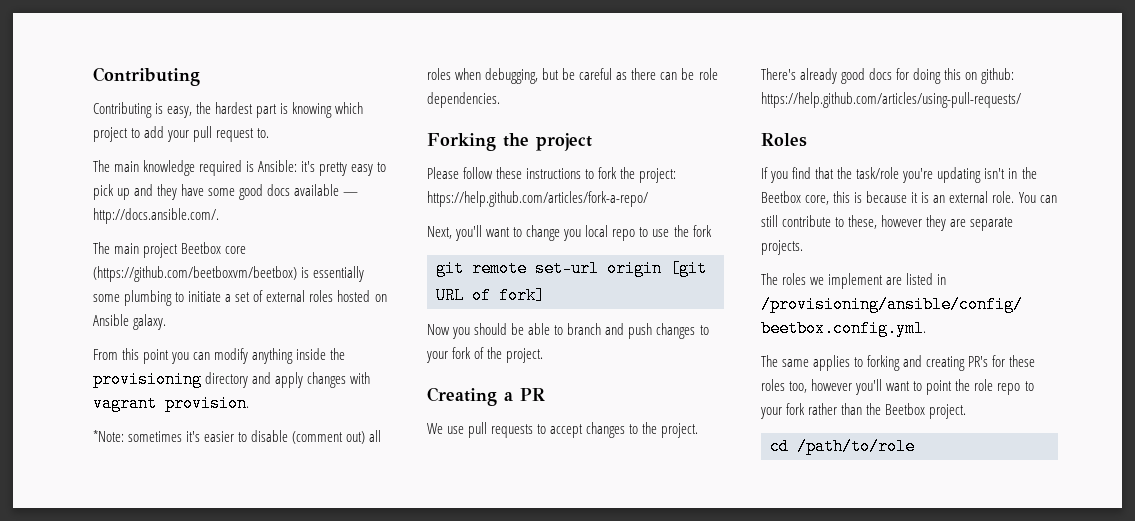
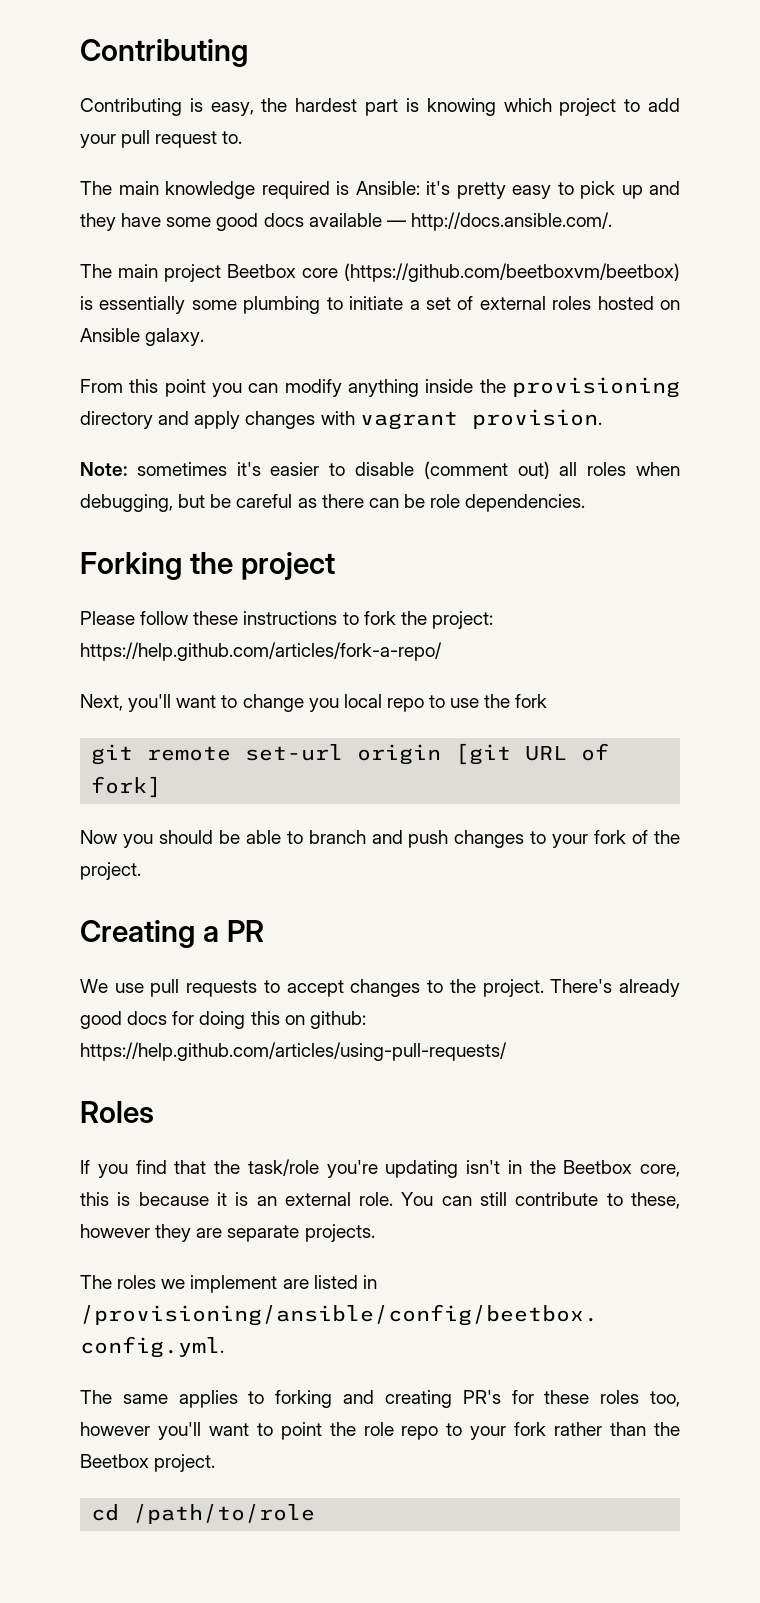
[93,430,124,442] *Note: -> [80,462,127,476] Note:

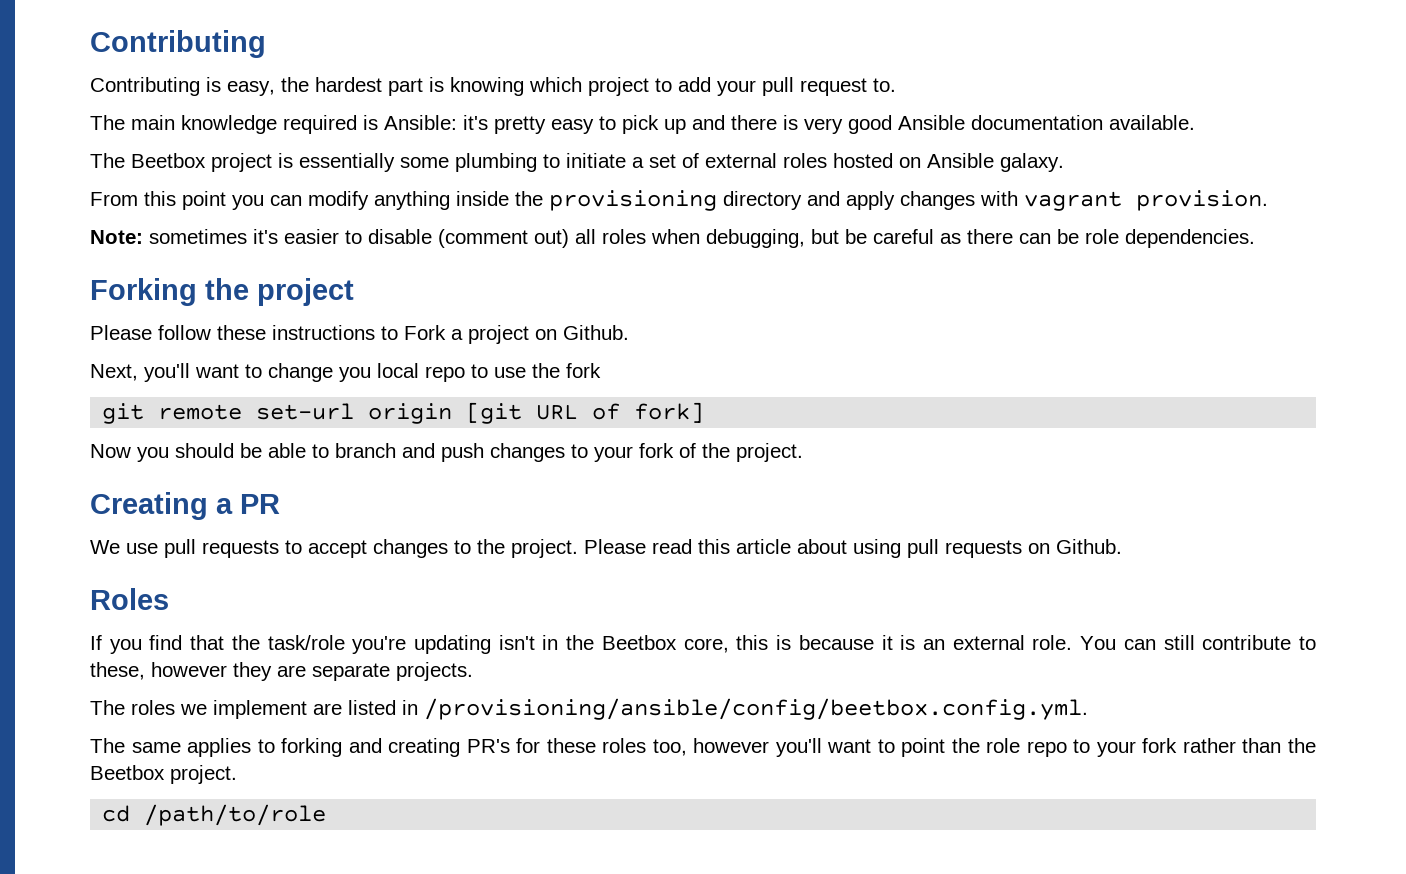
[80,212,612,231] [80,263,680,282] they have some good docs available — http://docs.ansible.com/. // The main project Beetbox core (https://github.com/beetboxvm/beetbox) -> [731,115,1195,134] [90,153,272,172] there is very good Ansible documentation available. // The Beetbox project
[363,611,493,629] [80,642,442,661] fork the project: https://help.github.com/articles/fork-a-repo/ -> [404,325,629,344] Fork a project on Github.
[550,979,681,997] [80,1011,366,1029] [80,1042,507,1061] There's already good docs for doing this on github: https://help.github.com/articles/using-pull-requests/ -> [584,539,1122,558] Please read this article about using pull requests on Github.

